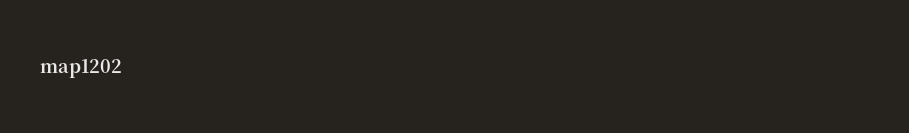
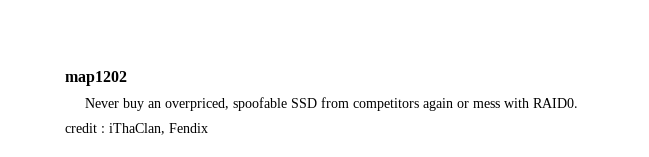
(122, 68) none -> [85,97,579,111] [65,123,208,135] // Never buy an overpriced, spoofable SSD from competitors again or mess with RAID0. // credit : iThaClan, Fendix

